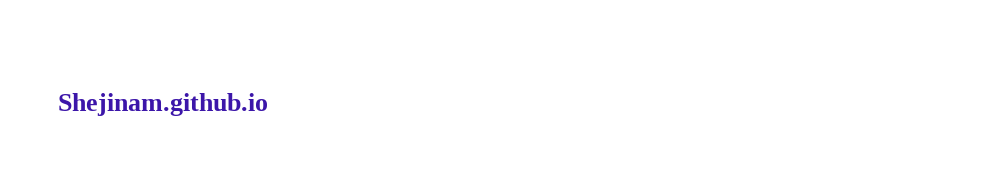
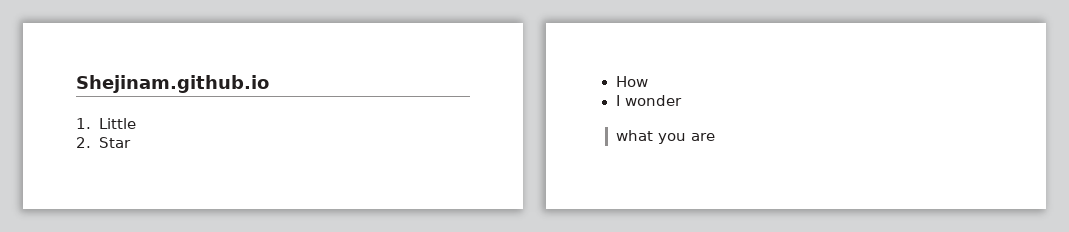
(268, 104) none -> [76,118,136,129] [76,137,131,148] [615,76,648,87] [615,95,682,106] [615,130,715,144] // 1. Little // 2. Star // How // I wonder // what you are

